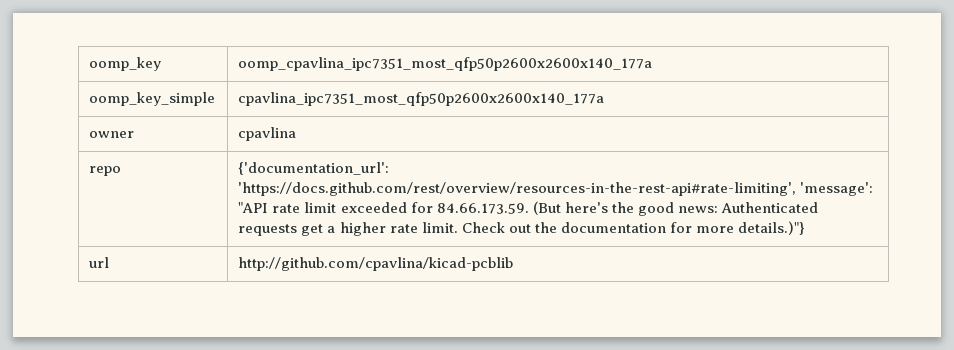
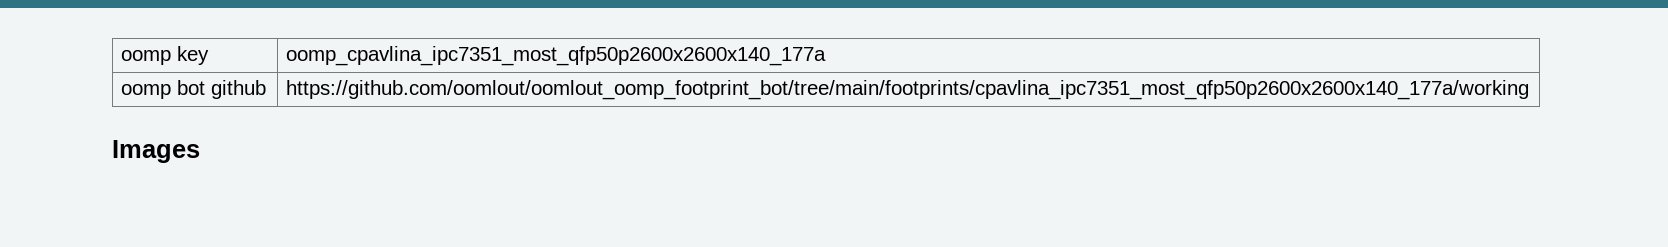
[89,57,162,71] oomp_key -> [120,46,209,65] oomp key
[89,92,216,106] [238,92,605,106] [89,131,135,138] [238,127,297,141] [89,166,122,176] [238,162,390,175] [238,182,874,196] [238,201,818,216] [238,221,805,236] [89,257,110,268] [238,257,514,271] oomp_key_simple | cpavlina_ipc7351_most_qfp50p2600x2600x140_177a // owner | cpavlina // repo | {'documentation_url': 'https://docs.github.com/rest/overview/resources-in-the-rest-api#rate-limiting', 'message': "API rate limit exceeded for 84.66.173.59. (But here's the good news: Authenticated requests get a higher rate limit. Check out the documentation for more details.)"} // url | http://github.com/cpavlina/kicad-pcblib -> [120,80,266,99] [285,80,1529,100] [112,140,200,163] oomp bot github | https://github.com/oomlout/oomlout_oomp_footprint_bot/tree/main/footprints/cpavlina_ipc7351_most_qfp50p2600x2600x140_177a/working // Images

